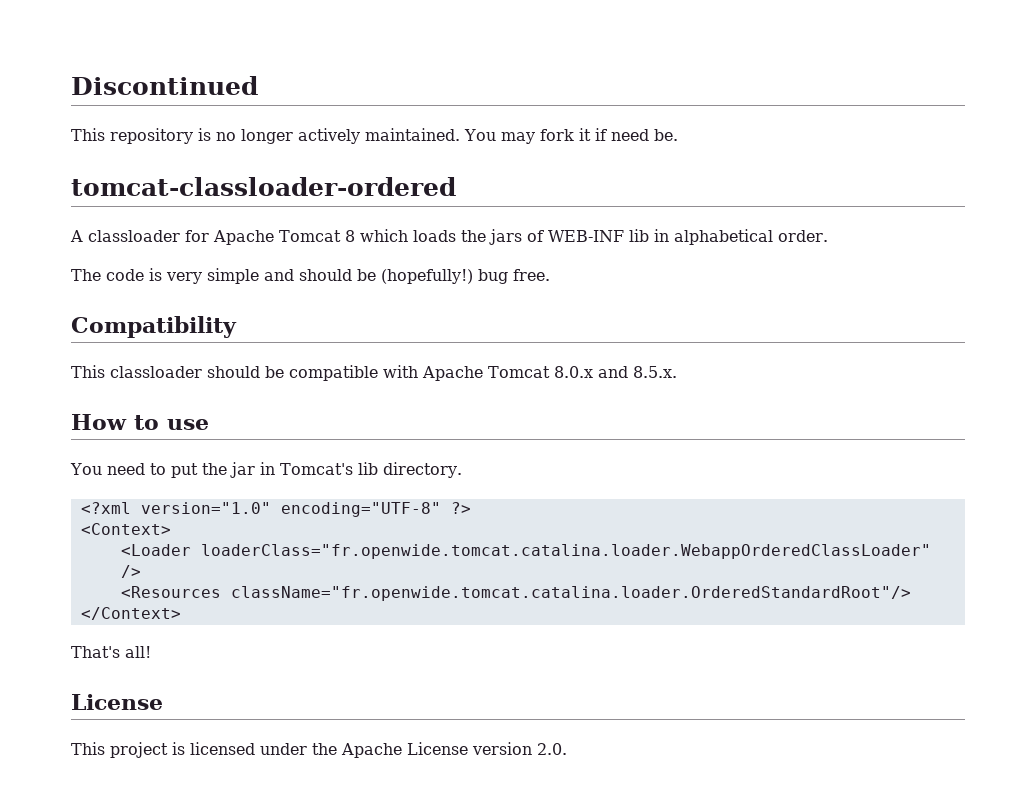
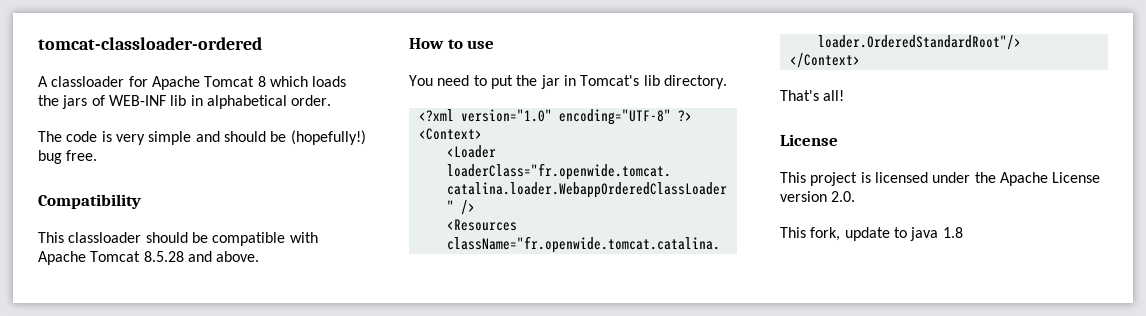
[71,76,258,95] [71,128,678,144] Discontinued // This repository is no longer actively maintained. You may fork it if need be. // -> (38, 43) none
[553,366,677,378] 8.0.x and 8.5.x. -> [143,251,260,262] 8.5.28 and above.
(567, 749) none -> [780,227,963,241] // This fork, update to java 1.8

